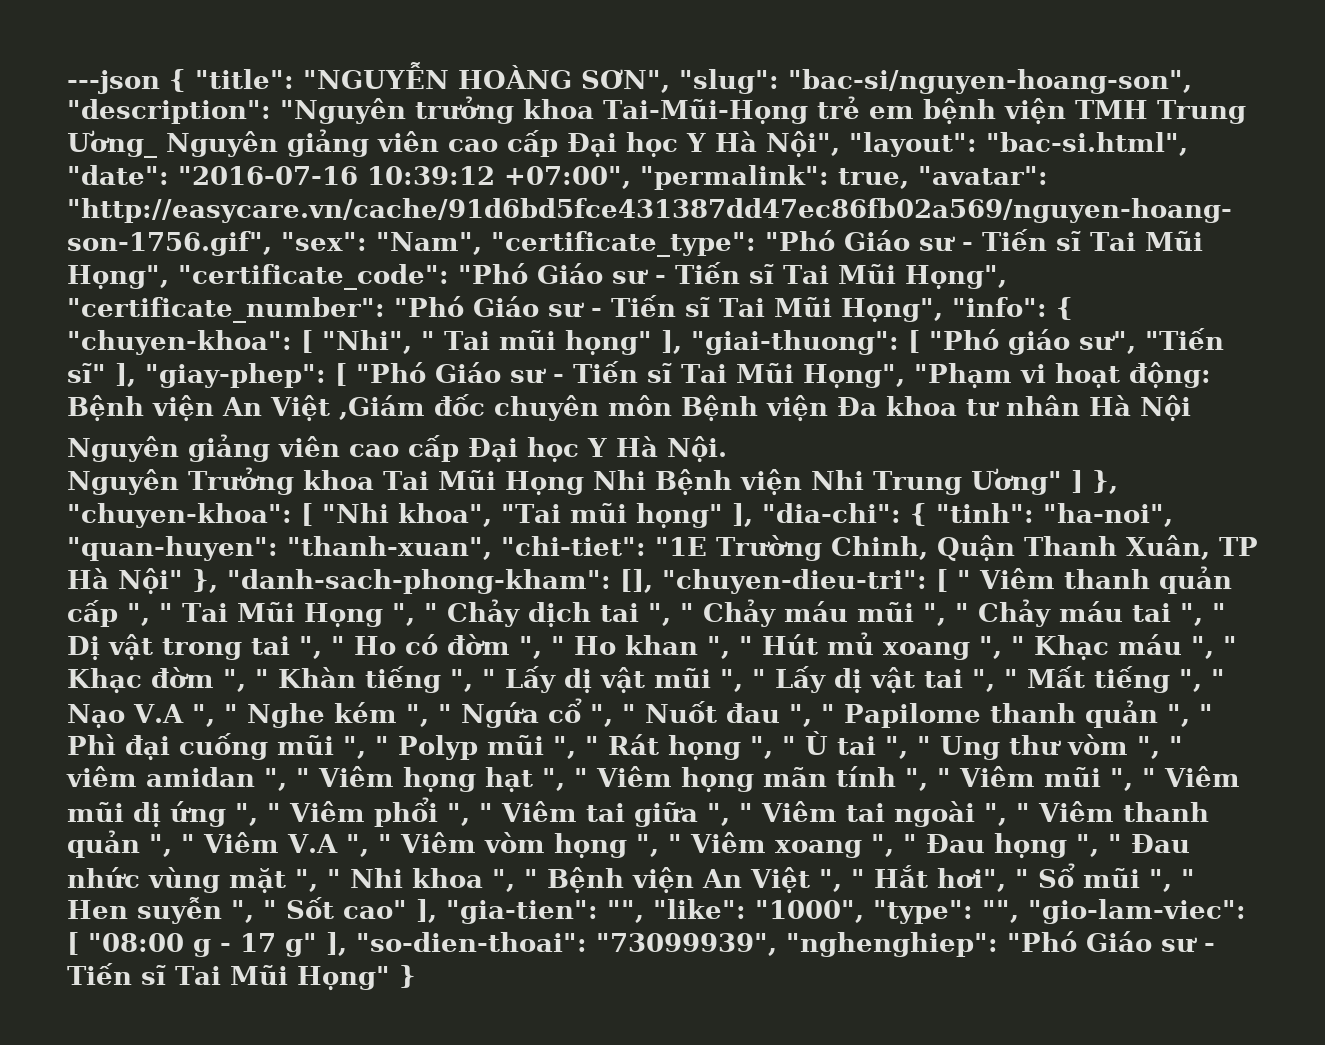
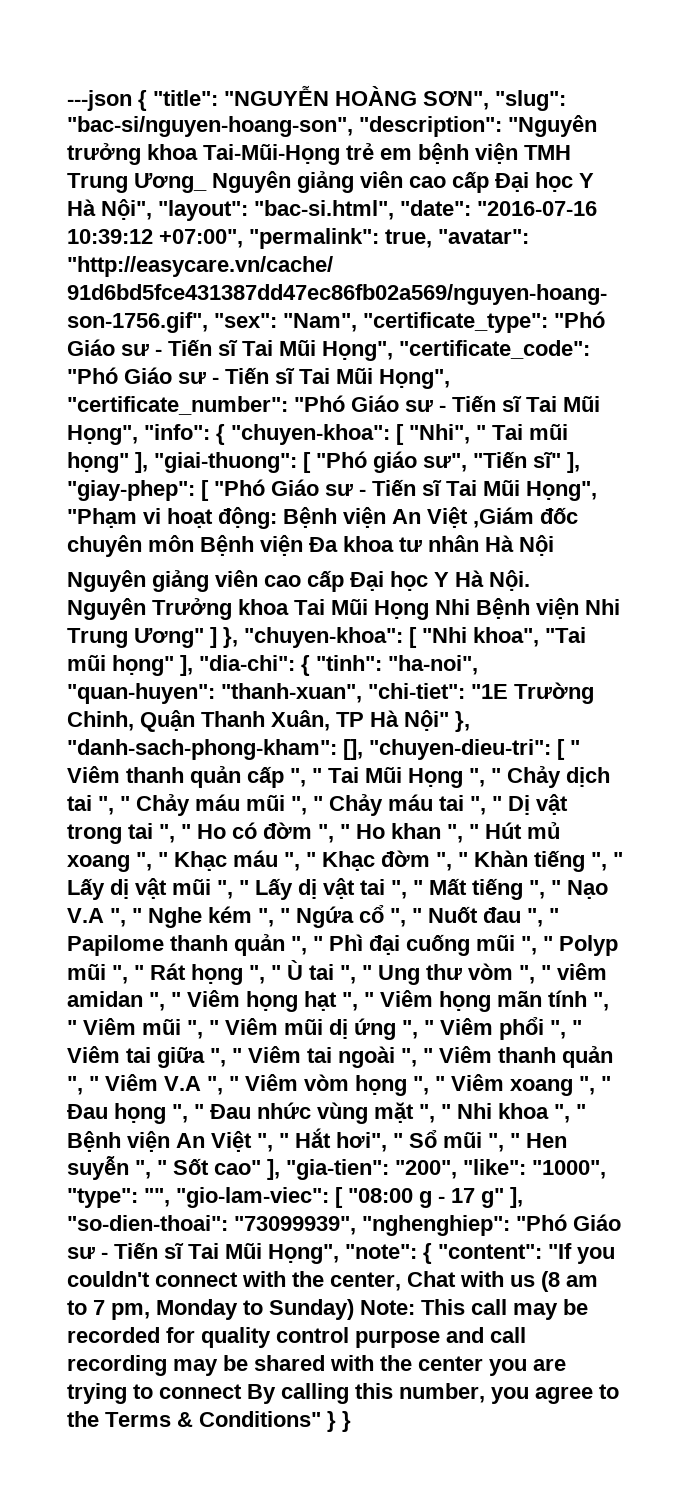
[607,900,644,923] "", -> [395,1160,457,1179] "200",
[296,966,390,991] Họng" -> [268,1243,615,1264] [67,1271,598,1292] [67,1299,588,1320] [67,1327,526,1348] [67,1355,566,1376] [67,1383,619,1404] [67,1411,336,1432] Họng", "note": { "content": "If you couldn't connect with the center, Chat with us (8 am to 7 pm, Monday to Sunday) Note: This call may be recorded for quality control purpose and call recording may be shared with the center you are trying to connect By calling this number, you agree to the Terms & Conditions" }

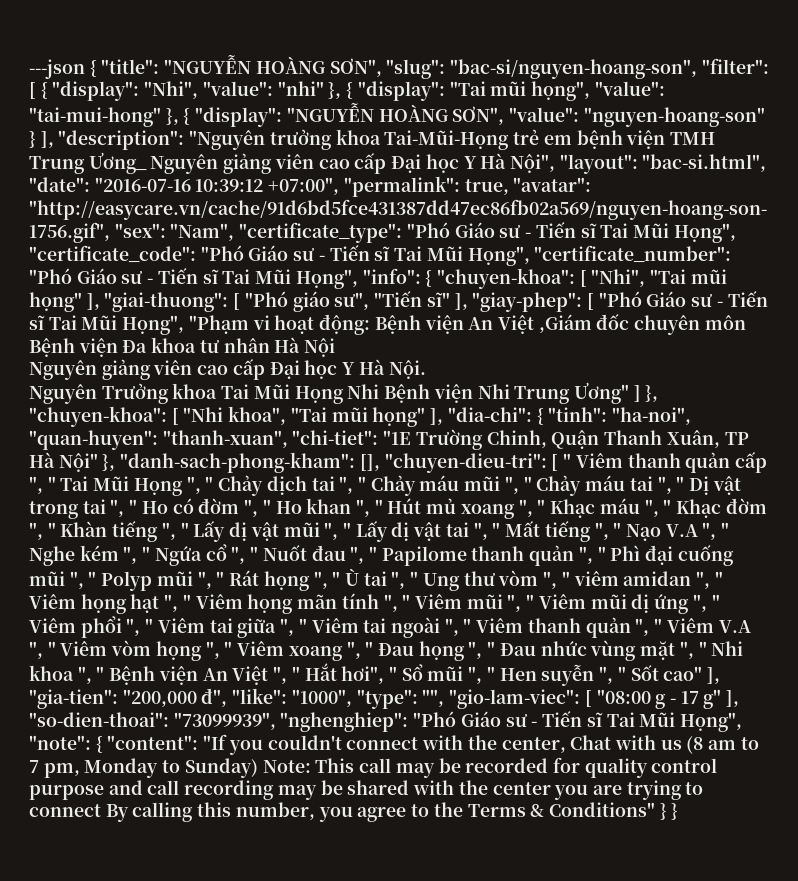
(353, 126) none -> [701,58,769,74] [29,81,665,101] [29,103,765,127] [29,131,54,148] "filter": [ { "display": "Nhi", "value": "nhi" }, { "display": "Tai mũi họng", "value": "tai-mui-hong" }, { "display": "NGUYỄN HOÀNG SƠN", "value": "nguyen-hoang-son" } ],
[476,424,523,440] " Tai -> [650,269,687,284] "Tai
[395,1160,457,1179] "200", -> [122,688,228,707] "200,000 đ",

